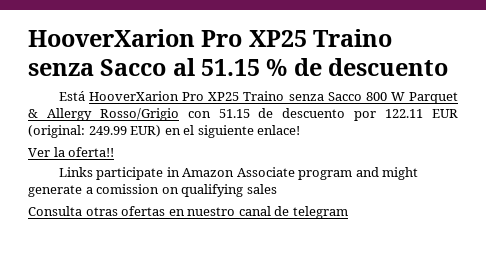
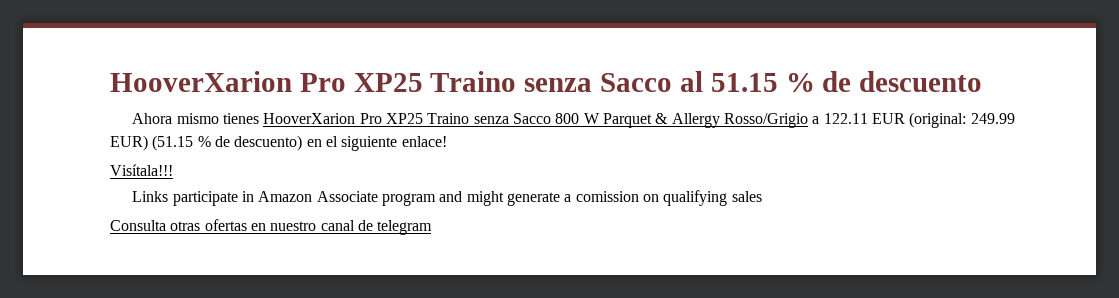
[58,91,85,101] Está -> [132,113,260,124] Ahora mismo tienes
[187,108,377,121] con 51.15 de descuento por -> [812,116,820,124] a
(162, 131) none -> [152,135,303,151] (51.15 % de descuento)
[28,147,115,157] Ver la oferta!! -> [110,164,173,176] Visítala!!!

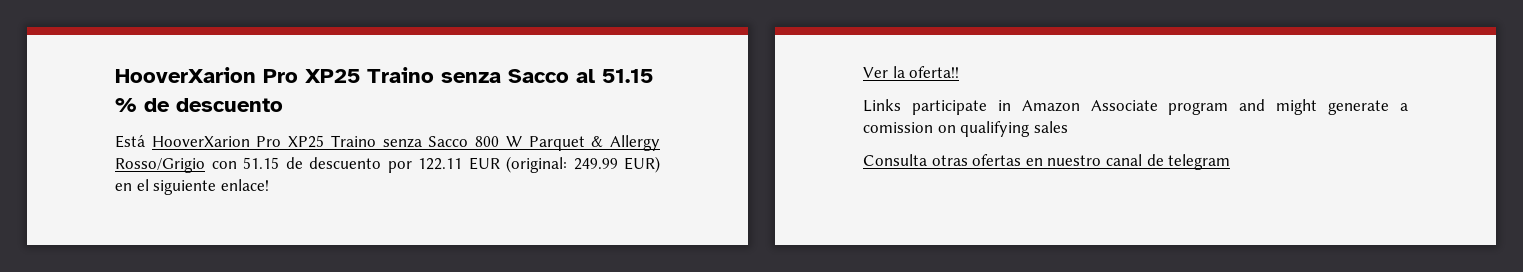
[132,113,260,124] Ahora mismo tienes -> [115,135,145,148] Está
[812,116,820,124] a -> [211,157,412,173] con 51.15 de descuento por
[152,135,303,151] (51.15 % de descuento) -> (660, 164) none
[110,164,173,176] Visítala!!! -> [863,66,960,78] Ver la oferta!!

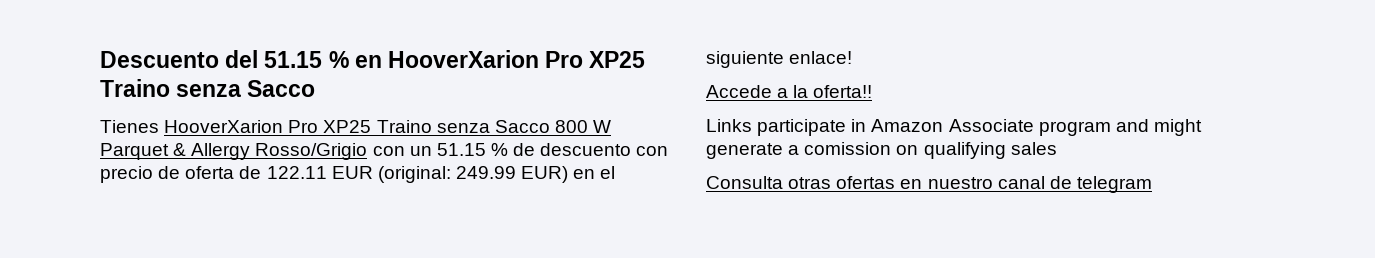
[115,67,653,83] [115,98,283,112] [115,135,145,148] HooverXarion Pro XP25 Traino senza Sacco al 51.15 % de descuento // Está -> [100,50,646,68] [100,79,316,97] [100,120,159,133] Descuento del 51.15 % en HooverXarion Pro XP25 Traino senza Sacco // Tienes
[243,157,412,173] 51.15 de descuento por -> [409,143,669,156] [100,166,262,183] un 51.15 % de descuento con precio de oferta de
[863,67,888,78] Ver -> [706,85,789,98] Accede a

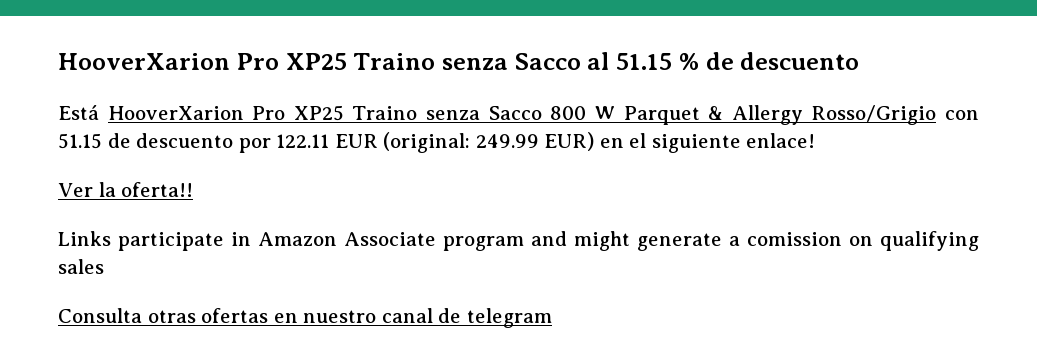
[100,50,646,68] [100,79,316,97] [100,120,159,133] Descuento del 51.15 % en HooverXarion Pro XP25 Traino senza Sacco // Tienes -> [58,52,860,70] [58,105,99,120] HooverXarion Pro XP25 Traino senza Sacco al 51.15 % de descuento // Está
[409,143,669,156] [100,166,262,183] un 51.15 % de descuento con precio de oferta de -> [58,133,271,153] 51.15 de descuento por
[706,85,789,98] Accede a -> [58,183,93,197] Ver

